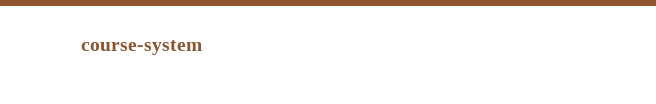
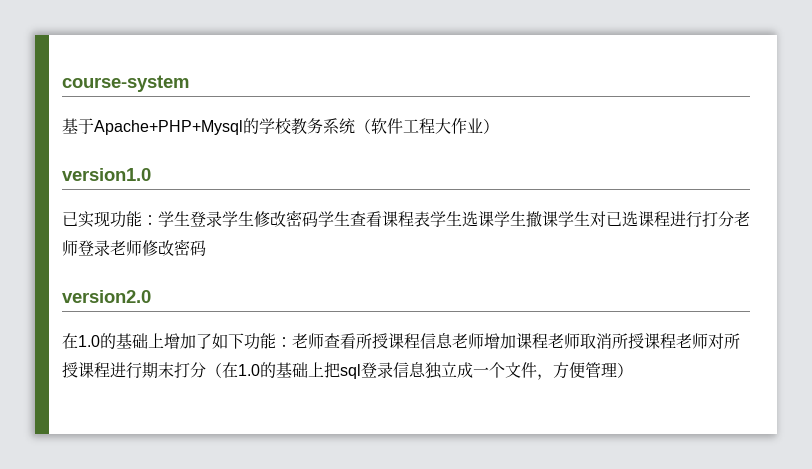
(202, 47) none -> [62,118,499,135] [62,168,151,181] [62,210,750,228] [62,239,206,256] [62,290,151,303] [62,333,740,350] [62,362,633,380] // 基于Apache+PHP+Mysql的学校教务系统（软件工程大作业） // version1.0 // 已实现功能：学生登录学生修改密码学生查看课程表学生选课学生撤课学生对已选课程进行打分老师登录老师修改密码 // version2.0 // 在1.0的基础上增加了如下功能：老师查看所授课程信息老师增加课程老师取消所授课程老师对所授课程进行期末打分（在1.0的基础上把sql登录信息独立成一个文件，方便管理）

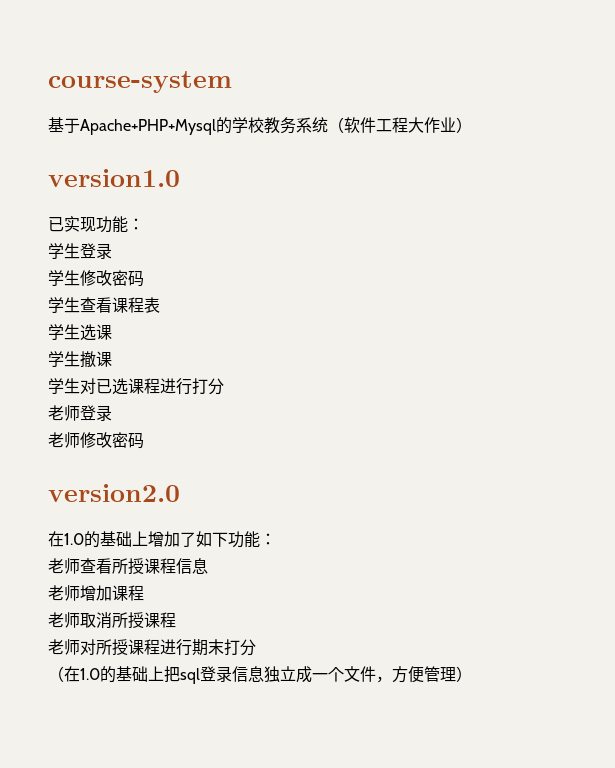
(158, 220) none -> (144, 224) //
(222, 219) none -> (112, 251) //
(318, 219) none -> (144, 278) //
(430, 219) none -> (160, 305) //
(494, 219) none -> (112, 332) //
(558, 219) none -> (112, 359) //
(734, 219) none -> (224, 386) //
(110, 248) none -> (112, 413) //
(292, 342) none -> (276, 539) //
(453, 340) none -> (208, 566) //
(548, 341) none -> (144, 593) //
(676, 341) none -> (176, 620) //
(206, 370) none -> (256, 647) //

